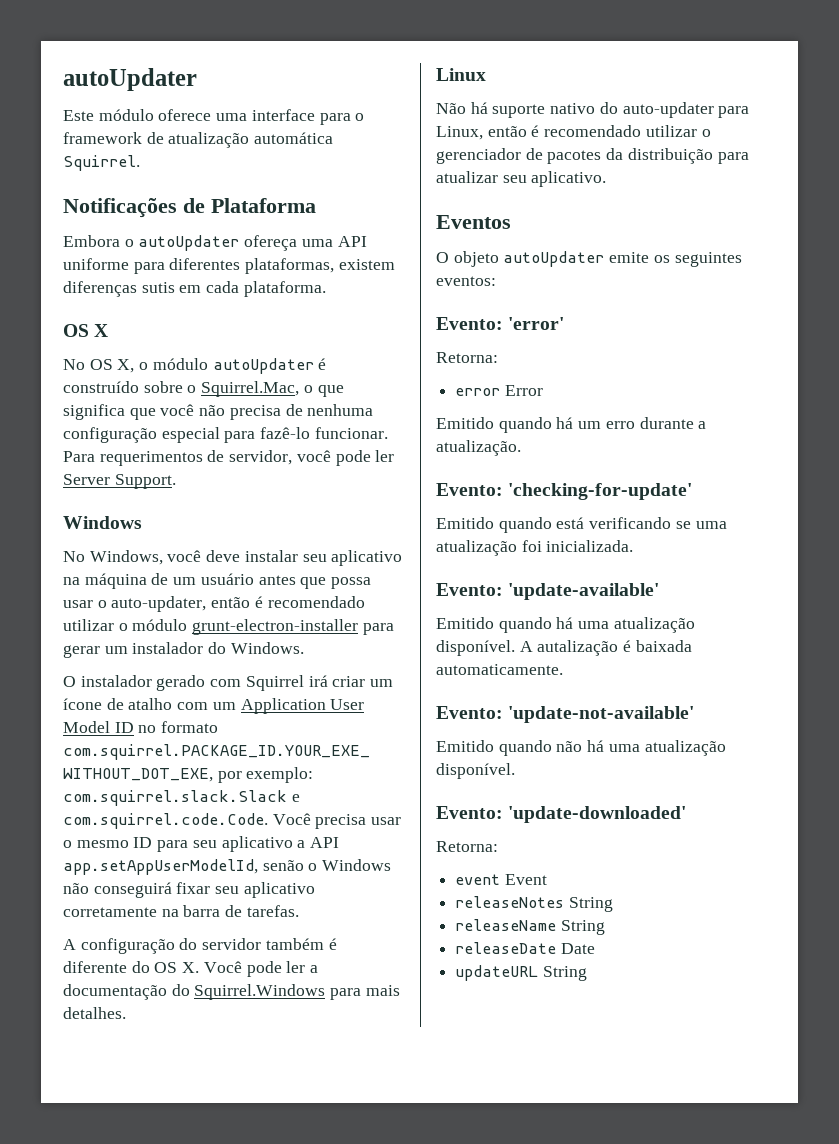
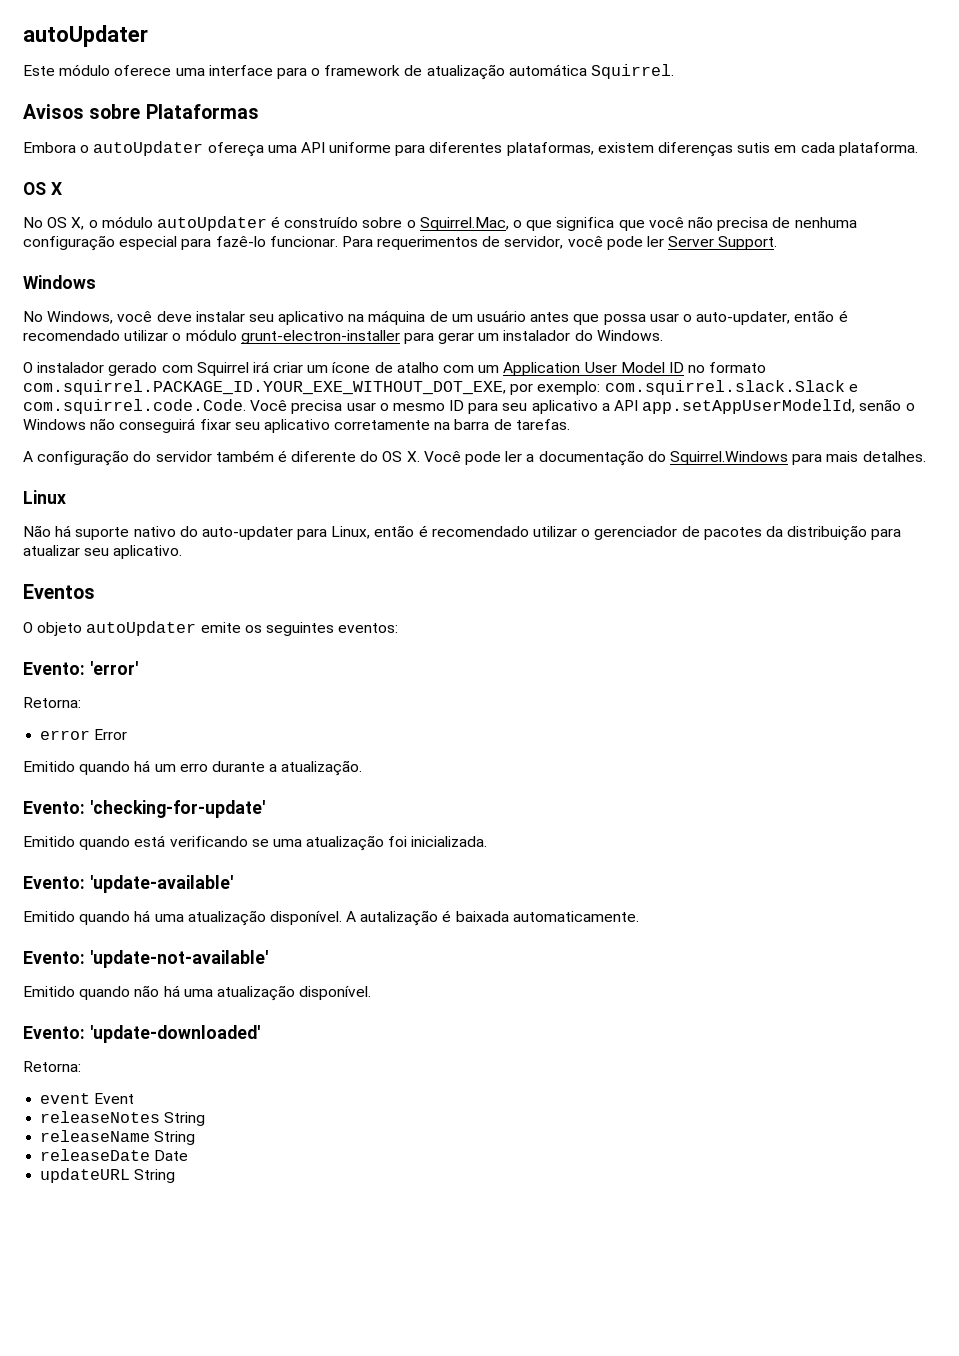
[63,198,316,218] Notificações de Plataforma -> [23,104,259,119] Avisos sobre Plataformas

